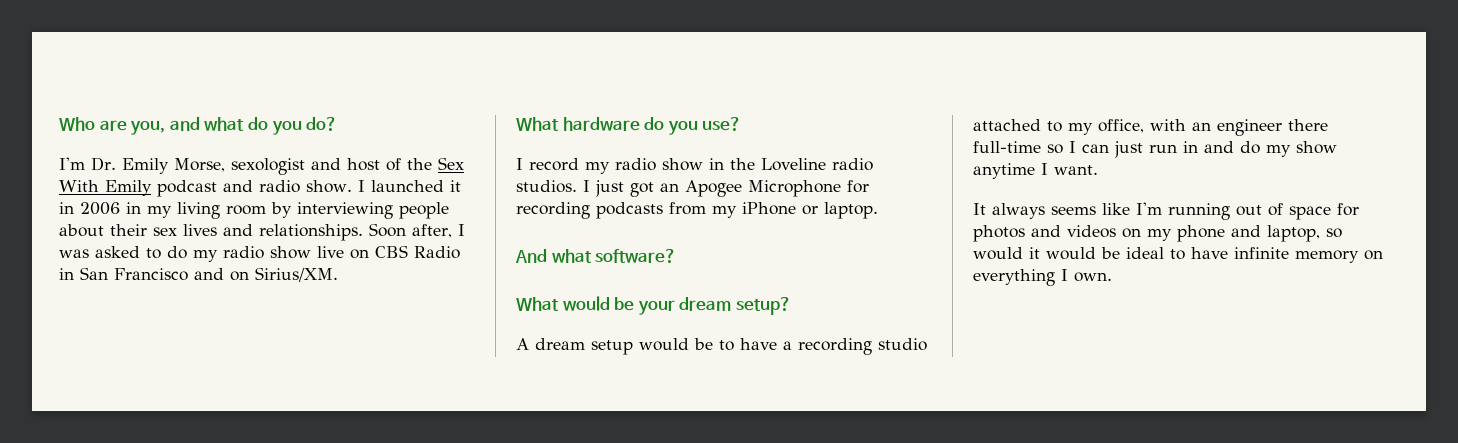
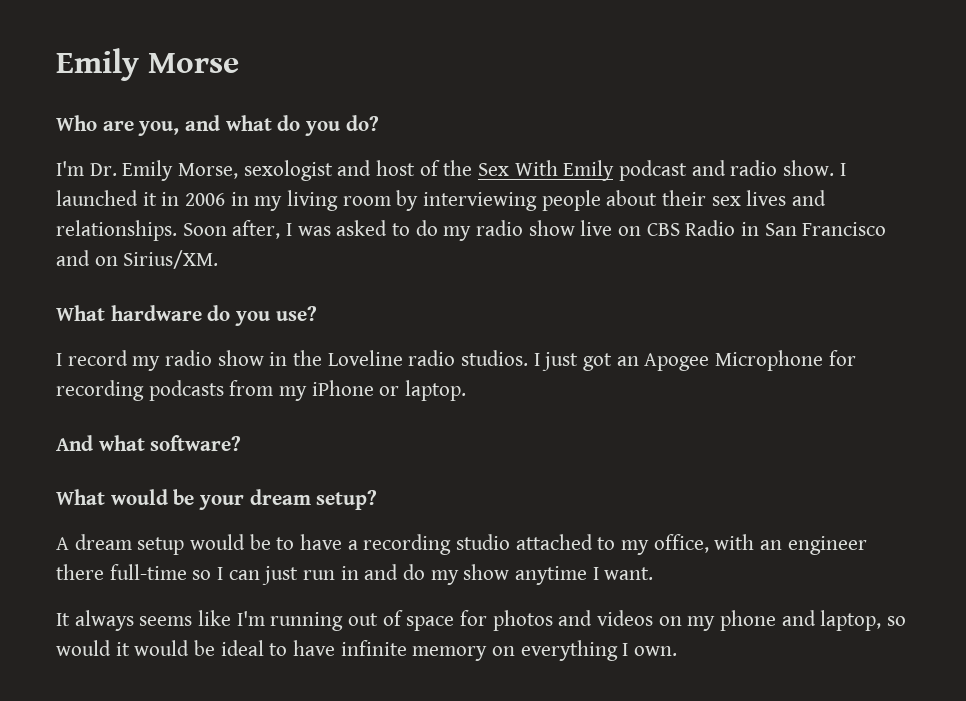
(59, 124) none -> [56,48,239,81] Emily Morse //

